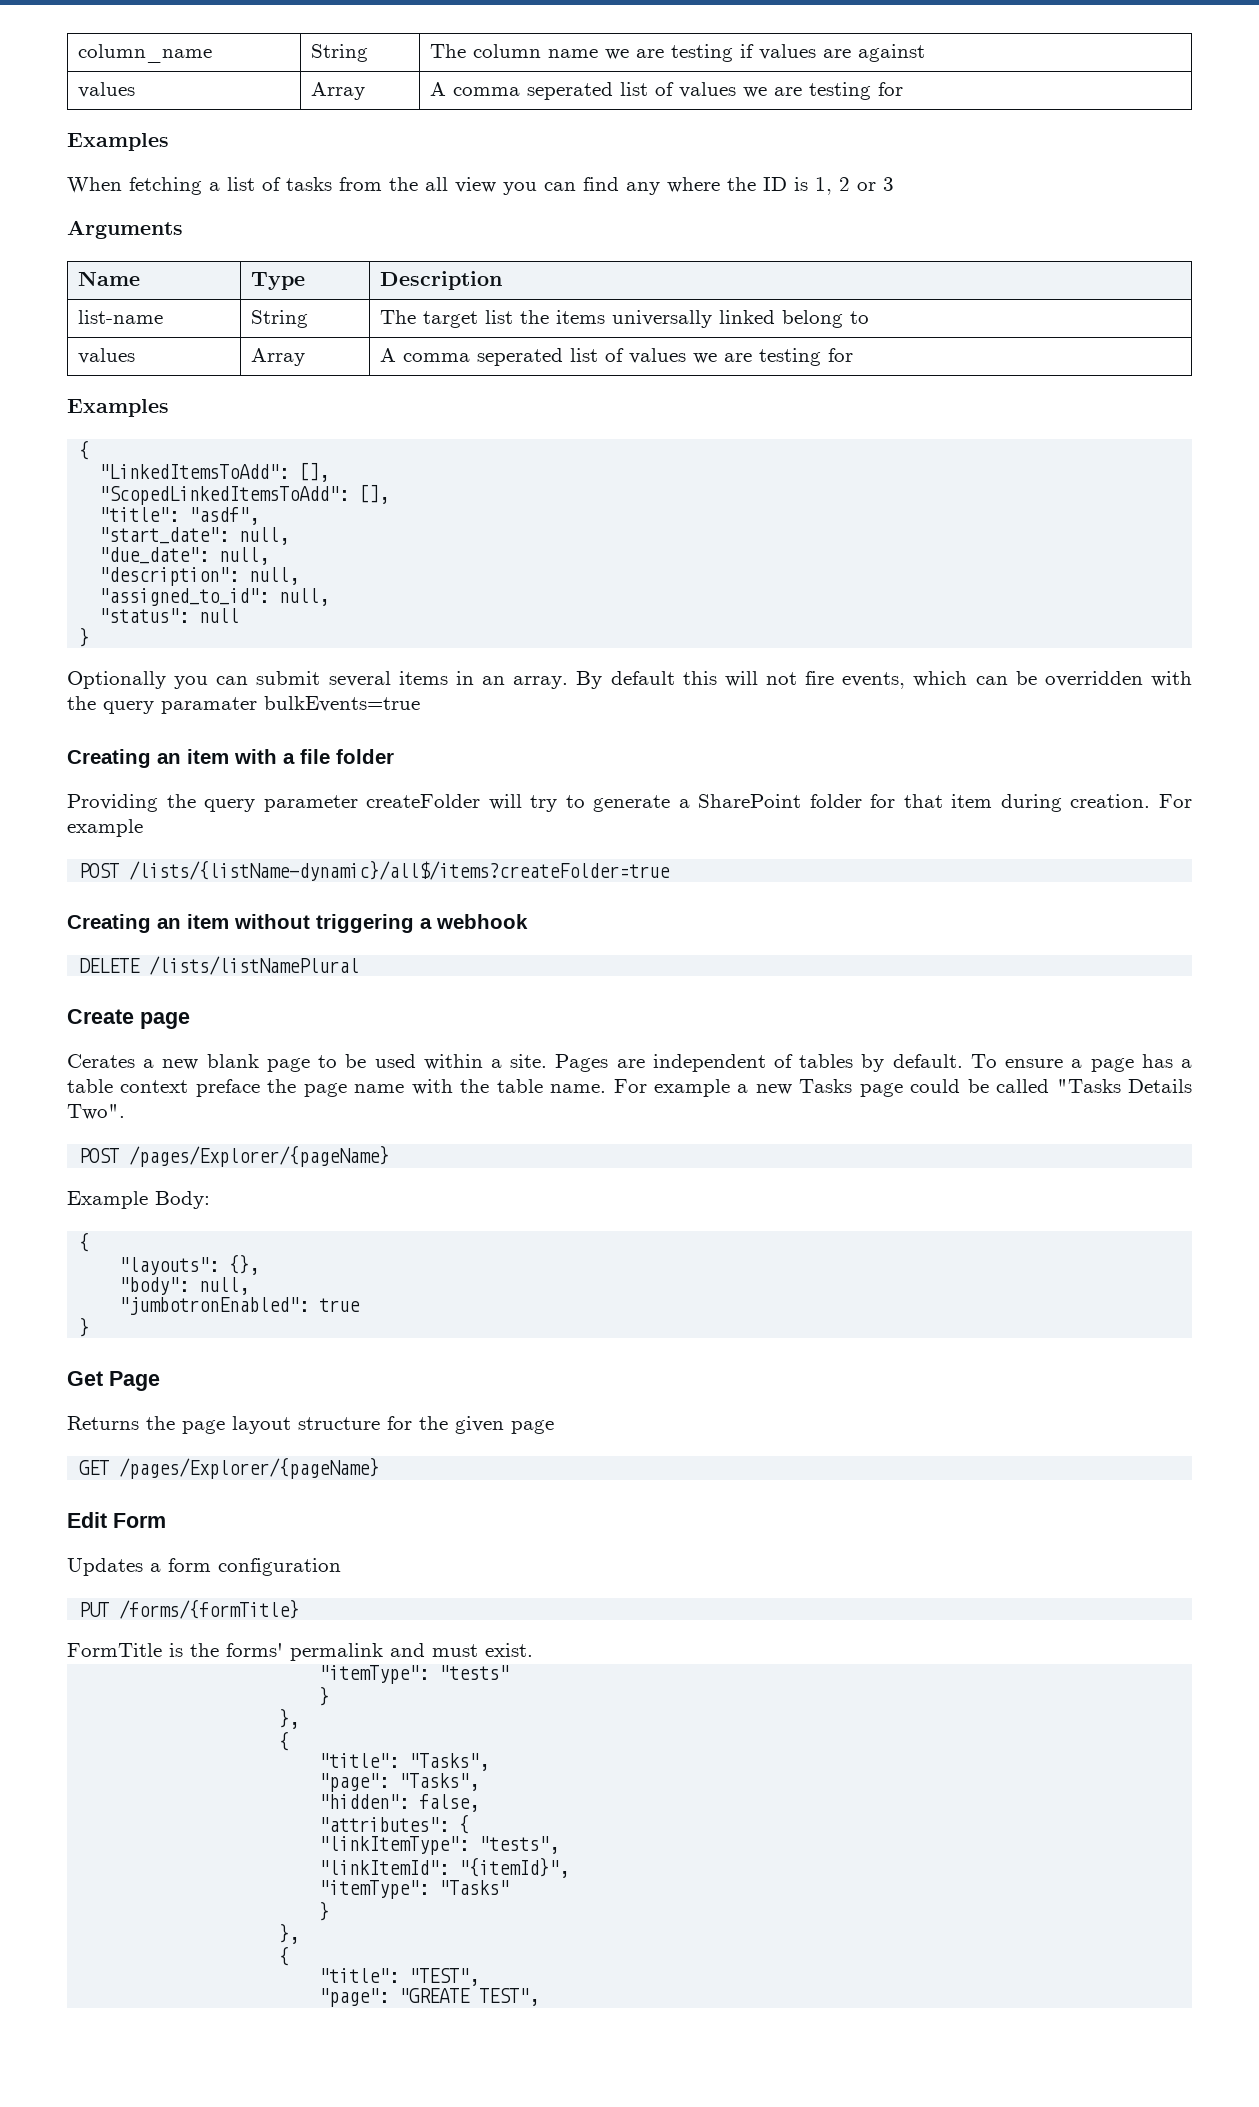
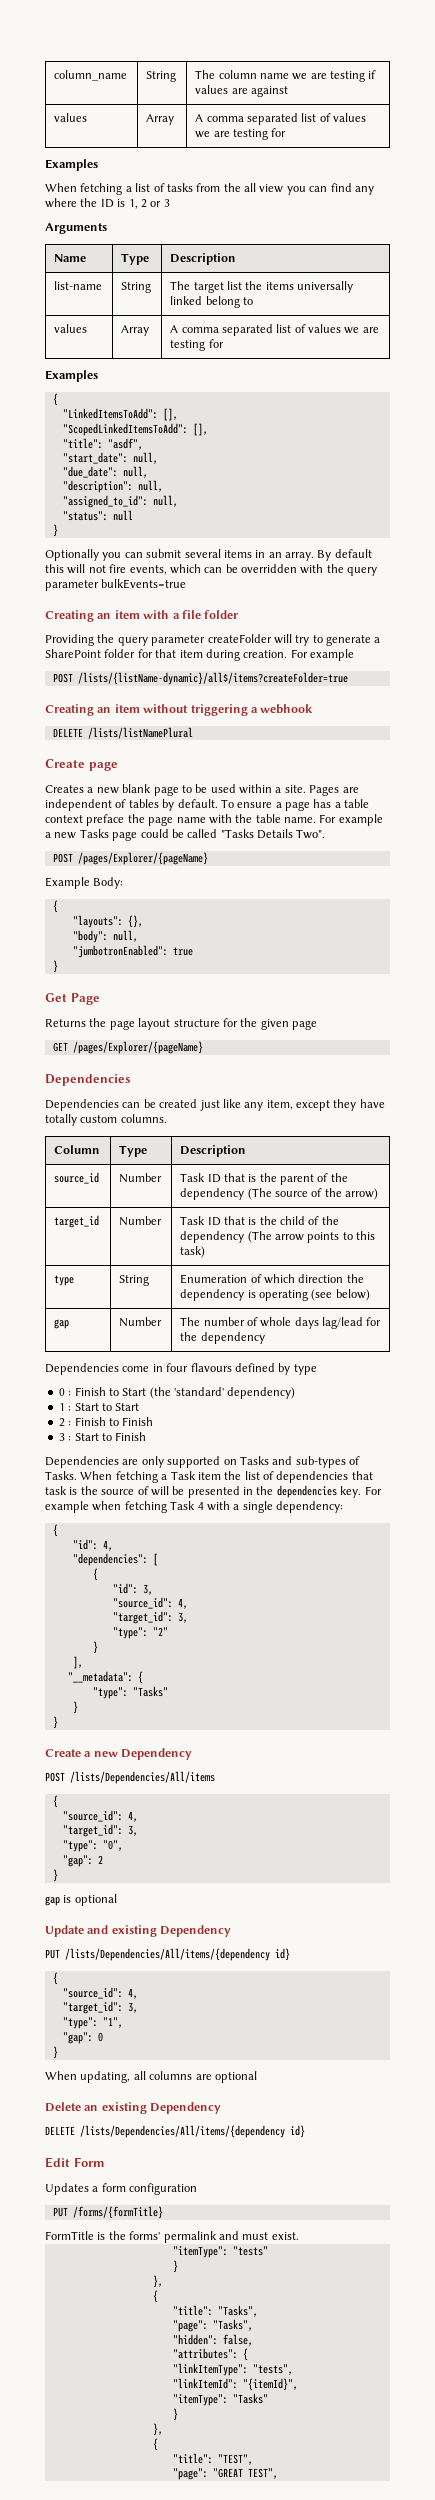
[527,82,614,100] seperated -> [246,113,298,125] separated
[477,348,564,366] seperated -> [221,324,273,336] separated
[161,697,257,714] paramater -> [45,580,99,591] parameter
[67,1054,135,1068] Cerates -> [45,785,84,793] Creates
(380, 1468) none -> [45,1074,130,1086] [45,1099,385,1111] [45,1114,167,1126] [54,1145,101,1154] [119,1145,148,1157] [180,1145,247,1157] [54,1172,100,1184] [119,1173,163,1183] [180,1173,348,1185] [180,1188,379,1200] [54,1215,100,1228] [119,1216,163,1226] [180,1216,339,1226] [180,1231,376,1243] [180,1246,206,1258] [54,1275,75,1286] [119,1275,150,1286] [180,1274,364,1284] [180,1289,370,1301] [54,1319,70,1329] [119,1317,163,1327] [180,1317,382,1329] [180,1332,265,1344] [45,1363,317,1375] [58,1387,296,1399] [58,1403,140,1411] [58,1417,154,1427] [58,1432,147,1441] [45,1456,360,1468] [45,1471,373,1483] [45,1485,382,1498] [45,1501,343,1513] [52,1524,58,1537] [72,1539,113,1551] [72,1553,158,1566] [92,1568,98,1581] [112,1583,153,1595] [112,1597,188,1609] [112,1611,188,1624] [112,1627,168,1639] [92,1641,98,1654] [72,1656,83,1669] [67,1671,143,1684] [92,1686,168,1699] [72,1701,78,1714] [52,1716,58,1729] [45,1748,193,1760] [45,1771,215,1784] [52,1795,58,1808] [62,1810,138,1822] [62,1824,138,1837] [62,1840,123,1852] [62,1855,103,1867] [52,1869,58,1882] [45,1894,117,1906] [45,1925,232,1937] [45,1948,290,1961] [52,1972,58,1985] [62,1987,138,1999] [62,2001,138,2014] [62,2017,123,2029] [62,2032,103,2044] [52,2046,58,2059] [45,2071,257,2083] [45,2102,222,2114] [45,2125,305,2138] // Dependencies // Dependencies can be created just like any item, except they have totally custom columns. // Column | Type | Description // source_id | Number | Task ID that is the parent of the dependency (The source of the arrow) // target_id | Number | Task ID that is the child of the dependency (The arrow points to this task) // type | String | Enumeration of which direction the dependency is operating (see below) // gap | Number | The number of whole days lag/lead for the dependency // Dependencies come in four flavours defined by type // 0 : Finish to Start (the 'standard' dependency) // 1 : Start to Start // 2 : Finish to Finish // 3 : Start to Finish // Dependencies are only supported on Tasks and sub-types of Tasks. When fetching a Task item the list of dependencies that task is the source of will be presented in the dependencies key. For example when fetching Task 4 with a single dependency: // { // "id": 4, // "dependencies": [ // { // "id": 3, // "source_id": 4, // "target_id": 3, // "type": "2" // } // ], // "__metadata": { // "type": "Tasks" // } // } // Create a new Dependency // POST /lists/Dependencies/All/items // { // "source_id": 4, // "target_id": 3, // "type": "0", // "gap": 2 // } // gap is optional // Update and existing Dependency // PUT /lists/Dependencies/All/items/{dependency id} // { // "source_id": 4, // "target_id": 3, // "type": "1", // "gap": 0 // } // When updating, all columns are optional // Delete an existing Dependency // DELETE /lists/Dependencies/All/items/{dependency id}
[399,1988,471,2003] "GREATE -> [212,2468,243,2478] "GREAT

